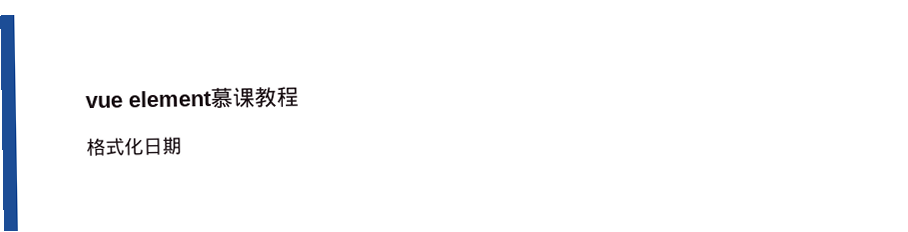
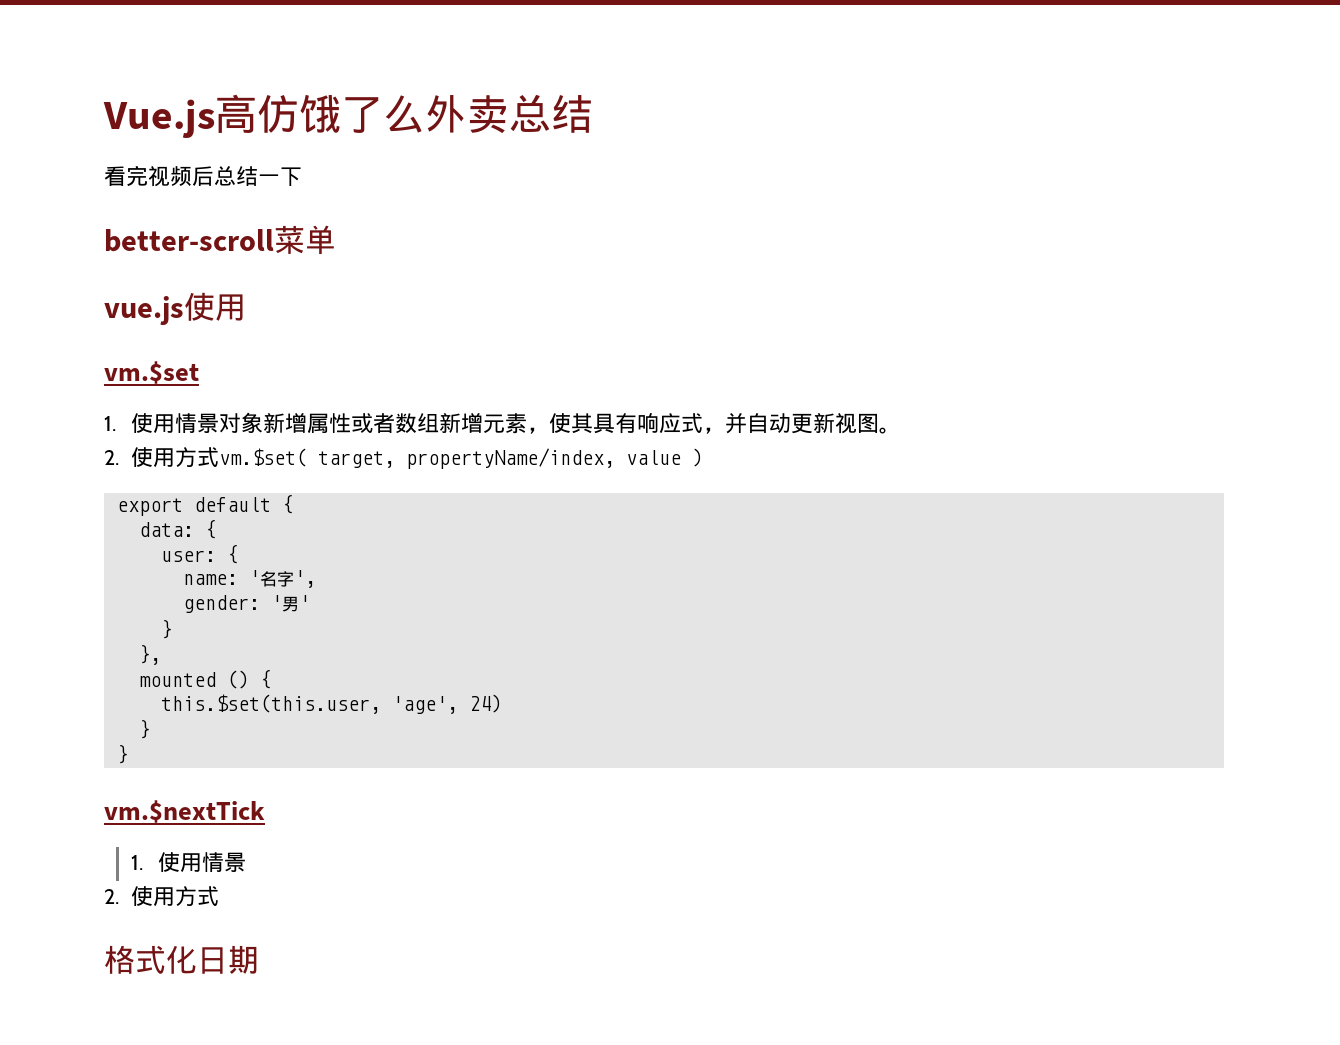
[85,86,299,109] vue element慕课教程 -> [103,94,593,138] [104,165,302,187] [104,225,336,255] [104,292,246,325] [104,361,199,384] [104,412,902,434] [104,447,704,469] [116,494,293,516] [138,519,216,539] [160,544,238,564] [182,570,316,588] [182,595,310,613] [160,619,172,639] [138,644,161,665] [138,669,271,689] [160,694,502,714] [138,719,150,739] [116,744,128,764] [104,800,265,823] [131,852,247,872] [104,886,220,906] Vue.js高仿饿了么外卖总结 // 看完视频后总结一下 // better-scroll菜单 // vue.js使用 // vm.$set // 1.使用情景对象新增属性或者数组新增元素，使其具有响应式，并自动更新视图。 // 2.使用方式vm.$set( target, propertyName/index, value ) // export default { // data: { // user: { // name: '名字', // gender: '男' // } // }, // mounted () { // this.$set(this.user, 'age', 24) // } // } // vm.$nextTick // 1.使用情景 // 2.使用方式

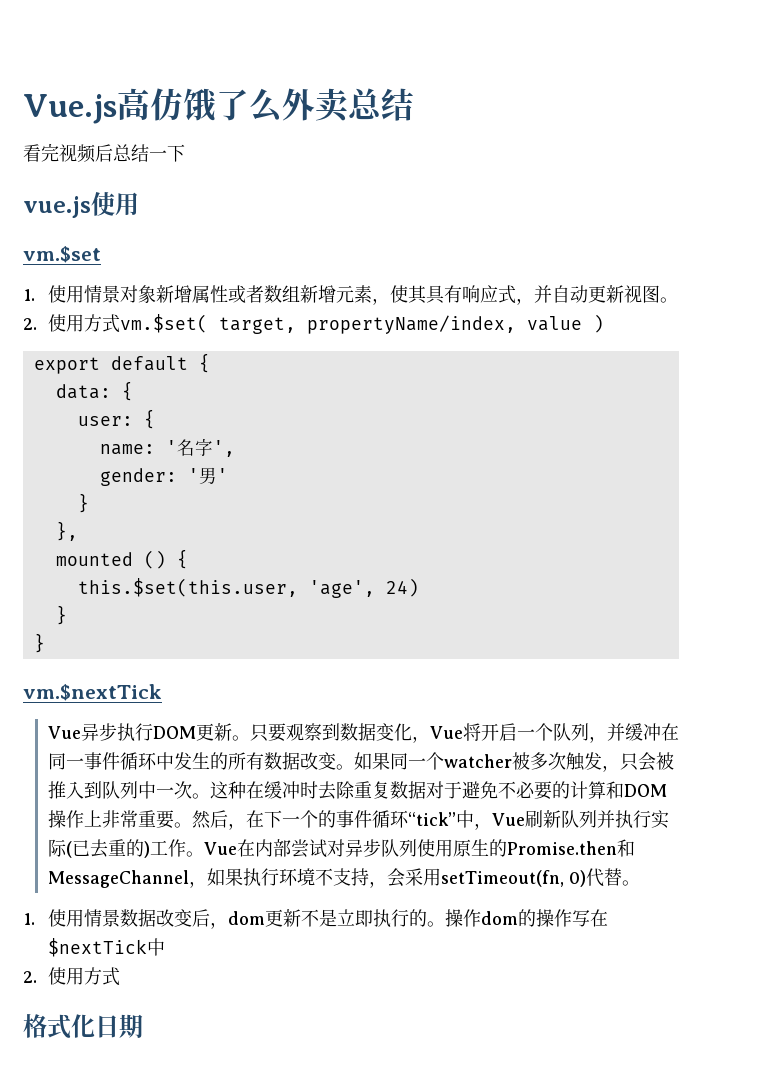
[104,225,336,255] // better-scroll菜单 -> (185, 153) none
[131,852,247,872] 1.使用情景 -> [47,723,679,743] [47,752,674,772] [47,781,667,800] [47,810,669,830] [47,839,635,858] [47,868,640,888] [23,909,608,929] [47,938,165,957] Vue异步执行DOM更新。只要观察到数据变化，Vue将开启一个队列，并缓冲在同一事件循环中发生的所有数据改变。如果同一个watcher被多次触发，只会被推入到队列中一次。这种在缓冲时去除重复数据对于避免不必要的计算和DOM操作上非常重要。然后，在下一个的事件循环“tick”中，Vue刷新队列并执行实际(已去重的)工作。Vue在内部尝试对异步队列使用原生的Promise.then和MessageChannel，如果执行环境不支持，会采用setTimeout(fn, 0)代替。 // 1.使用情景数据改变后，dom更新不是立即执行的。操作dom的操作写在$nextTick中

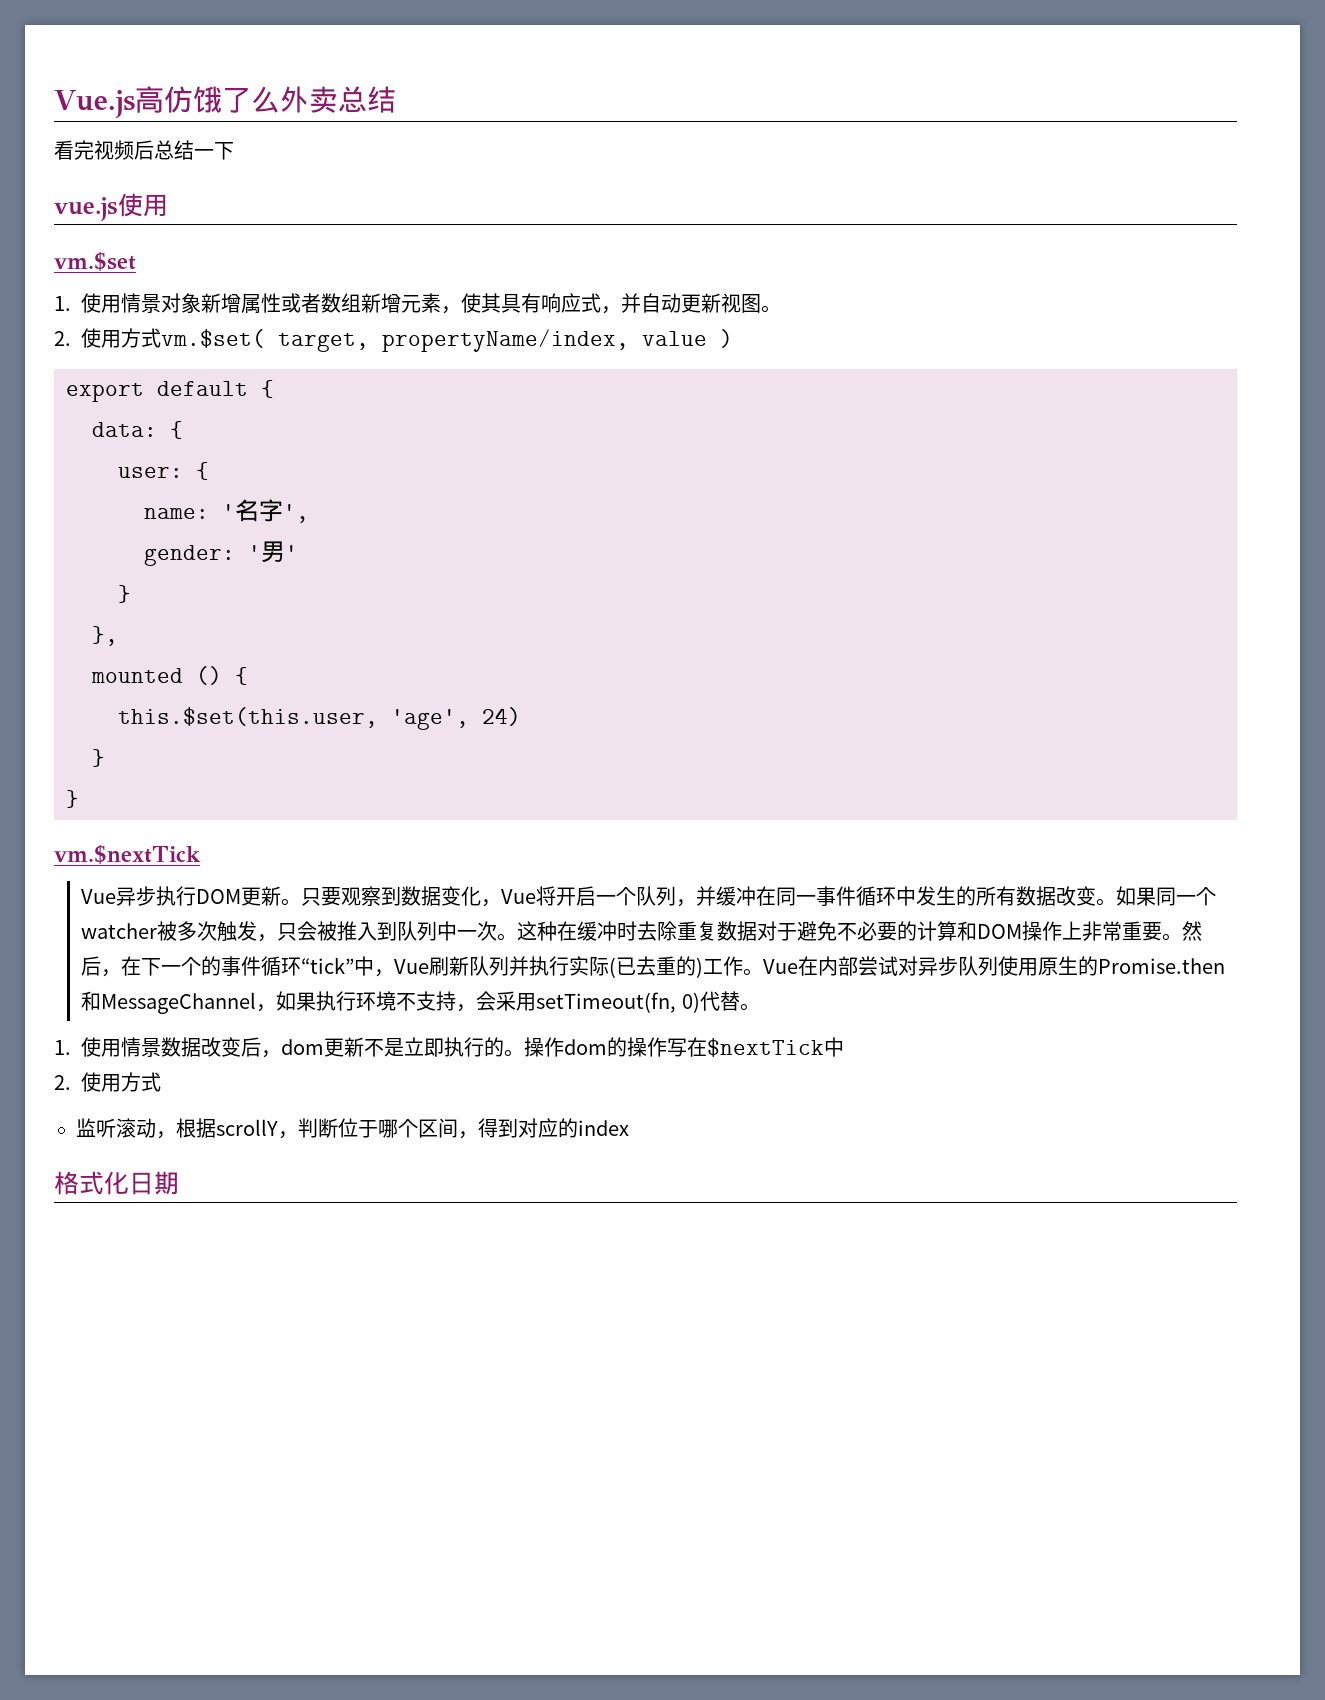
(120, 976) none -> [76,1118,629,1139] // 监听滚动，根据scrollY，判断位于哪个区间，得到对应的index

